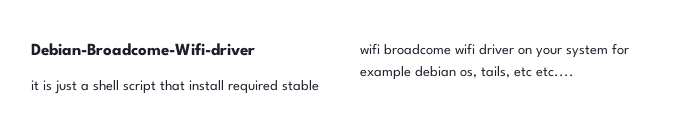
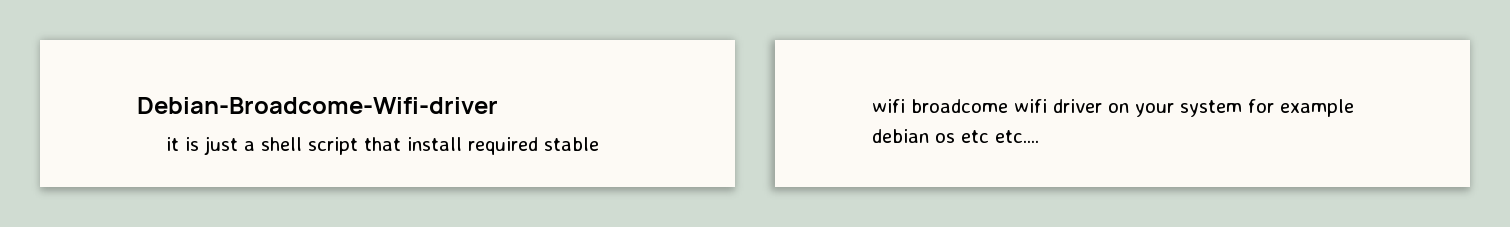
[460,66,510,78] os, tails, -> [935,133,955,143] os

